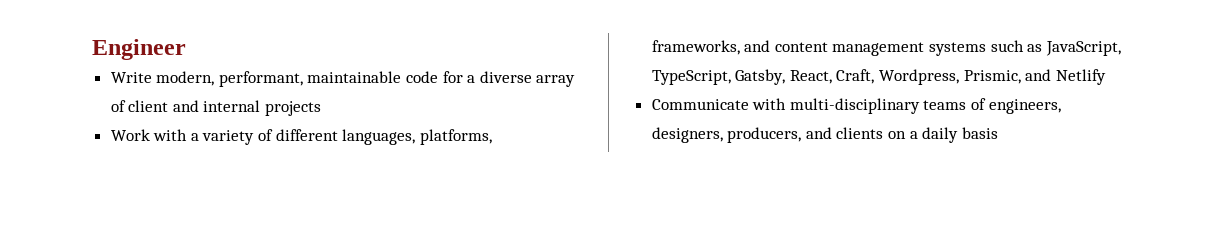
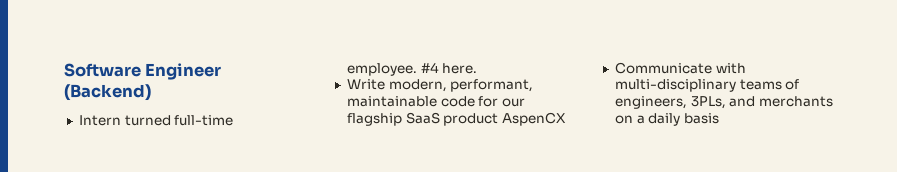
(92, 49) none -> [64,63,141,77] Software
(186, 49) none -> [64,84,151,101] [78,115,234,126] [346,62,478,76] (Backend) // Intern turned full-time employee. #4 here.
[467,71,576,87] [110,100,322,116] [110,129,492,145] [651,40,1121,56] [651,69,1106,85] a diverse array of client and internal projects // Work with a variety of different languages, platforms, frameworks, and content management systems such as JavaScript, TypeScript, Gatsby, React, Craft, Wordpress, Prismic, and Netlify -> [501,98,525,107] [346,112,566,126] our flagship SaaS product AspenCX
[651,127,884,143] designers, producers, and clients -> [690,96,833,109] 3PLs, and merchants

